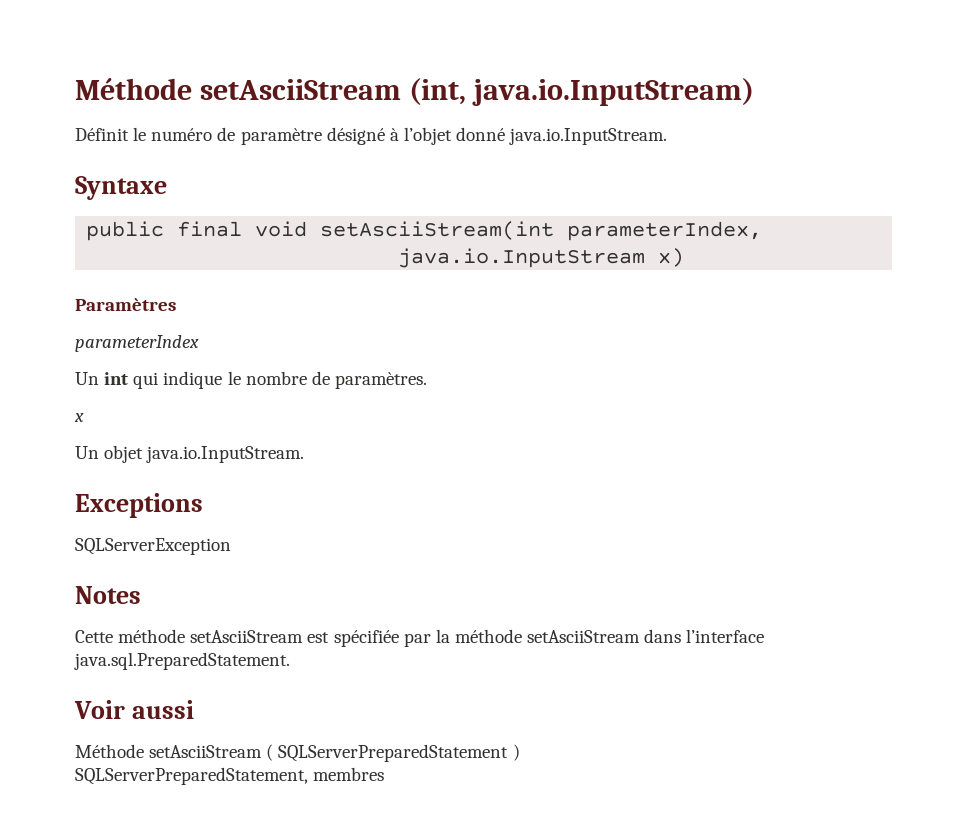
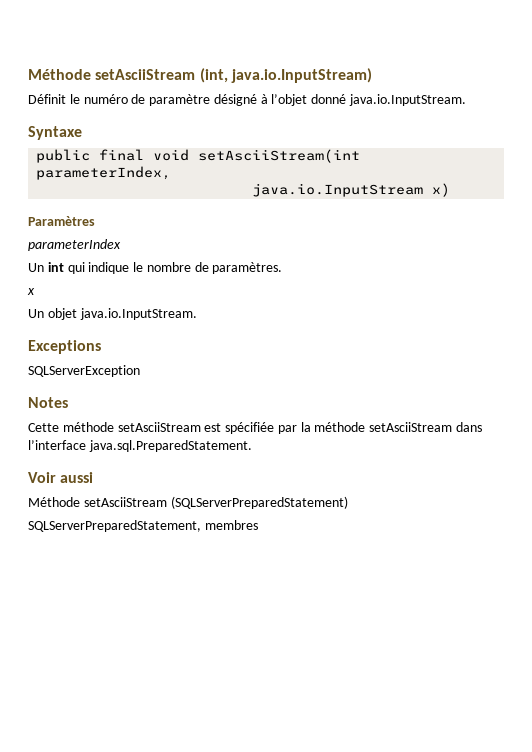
[266,744,520,762] ( SQLServerPreparedStatement ) -> [170,496,348,509] (SQLServerPreparedStatement)

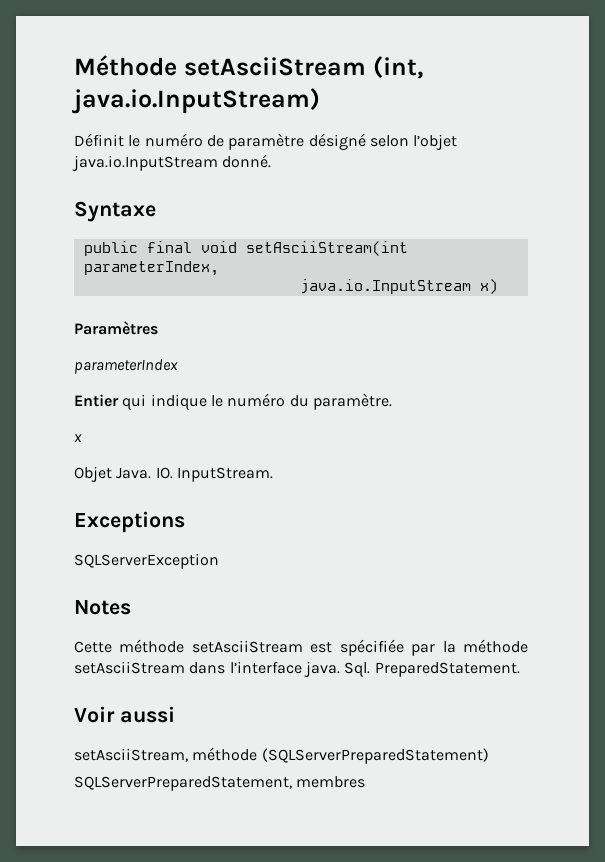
[260,94,467,106] à l’objet donné java.io.InputStream. -> [369,134,458,150] [72,154,272,171] selon l’objet java.io.InputStream donné.
[28,262,64,272] Un int -> [74,394,119,407] Entier
[146,262,283,274] [27,288,35,295] [28,308,197,320] nombre de paramètres. // x // Un objet java.io.InputStream. -> [227,393,392,410] [74,434,82,442] [74,466,273,482] numéro du paramètre. // x // Objet Java. IO. InputStream.
[88,440,252,452] java.sql.PreparedStatement. -> [303,661,520,677] java. Sql. PreparedStatement.
[28,497,167,507] Méthode setAsciiStream -> [74,747,258,762] setAsciiStream, méthode

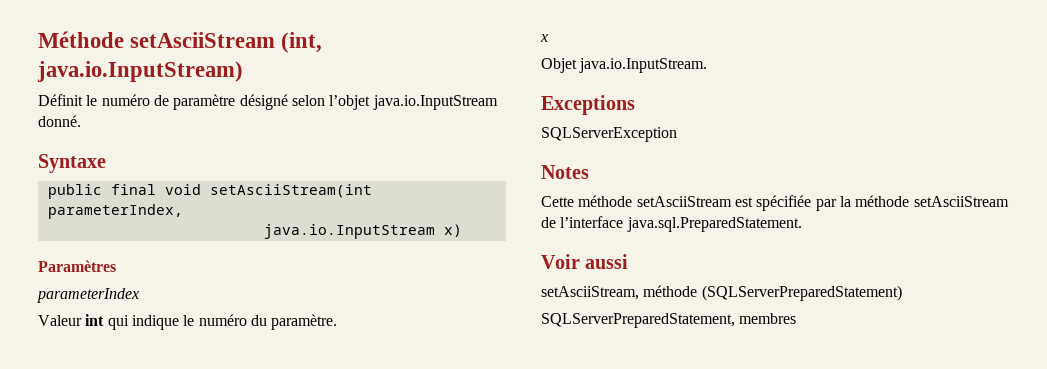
[74,394,119,407] Entier -> [38,314,105,326] Valeur int
[116,467,273,482] Java. IO. InputStream. -> [579,58,708,73] java.io.InputStream.
[189,661,520,677] dans l’interface java. Sql. PreparedStatement. -> [541,216,802,232] de l’interface java.sql.PreparedStatement.

